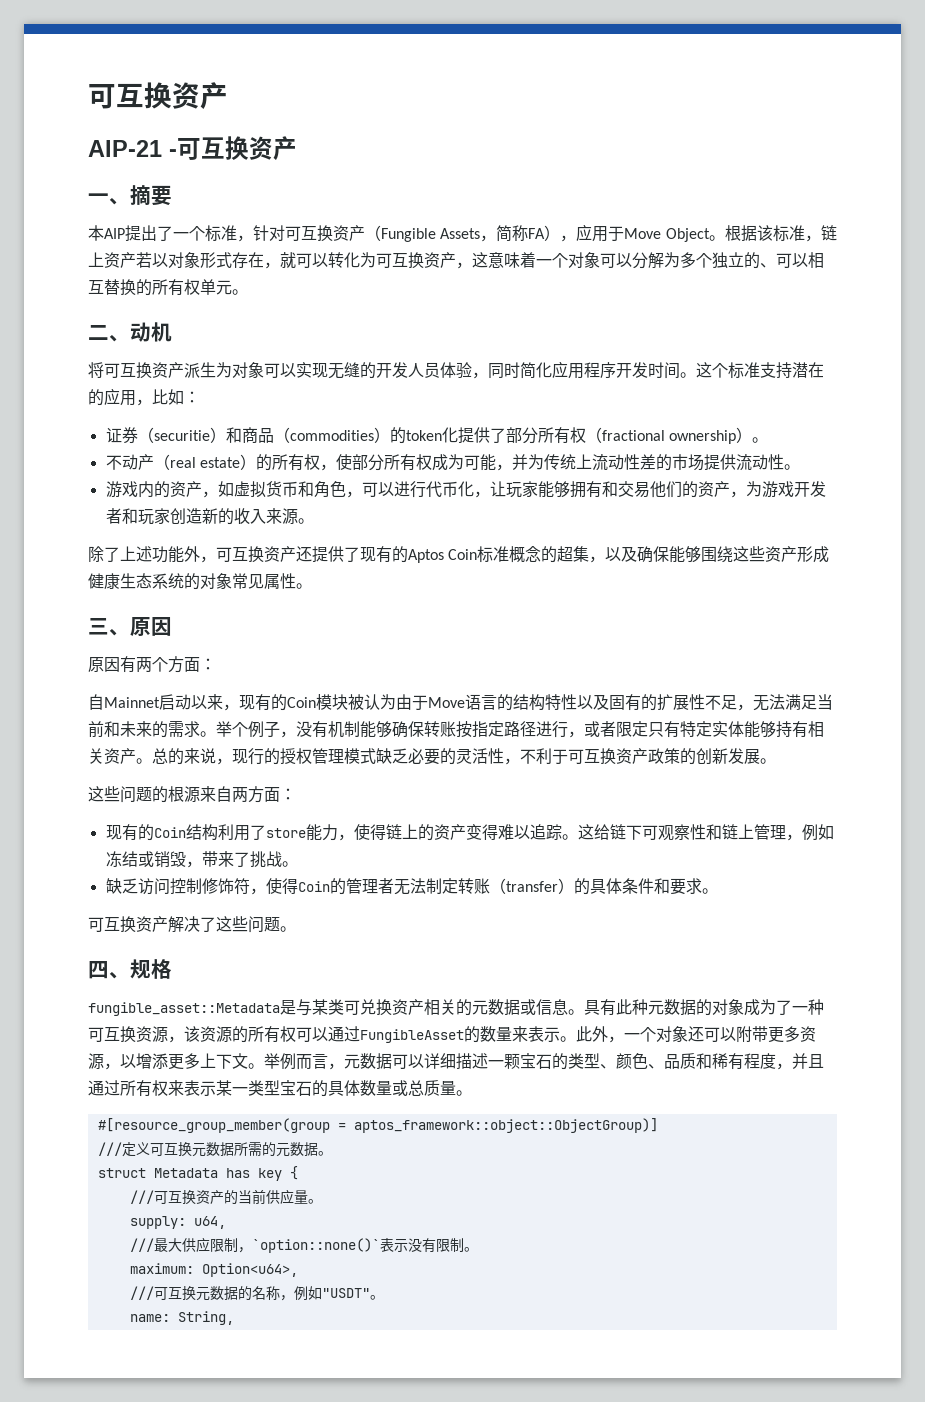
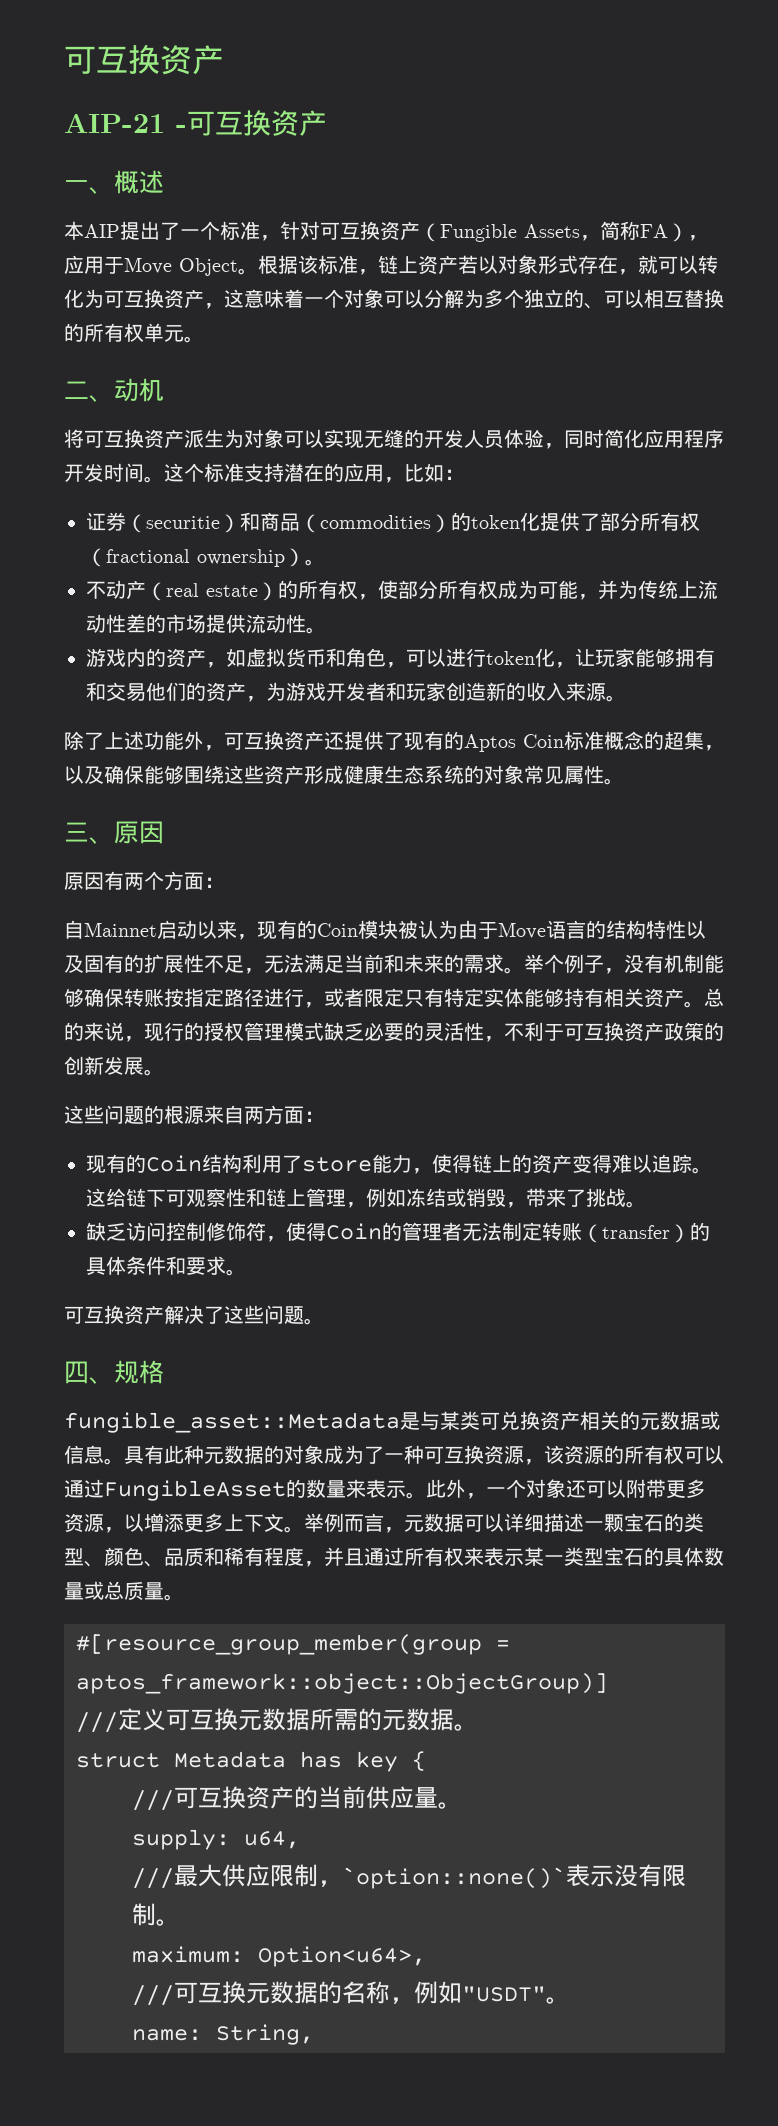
[130,185,172,206] 摘要 -> [114,170,164,194] 概述
[425,481,458,498] 代币 -> [486,651,535,665] token

